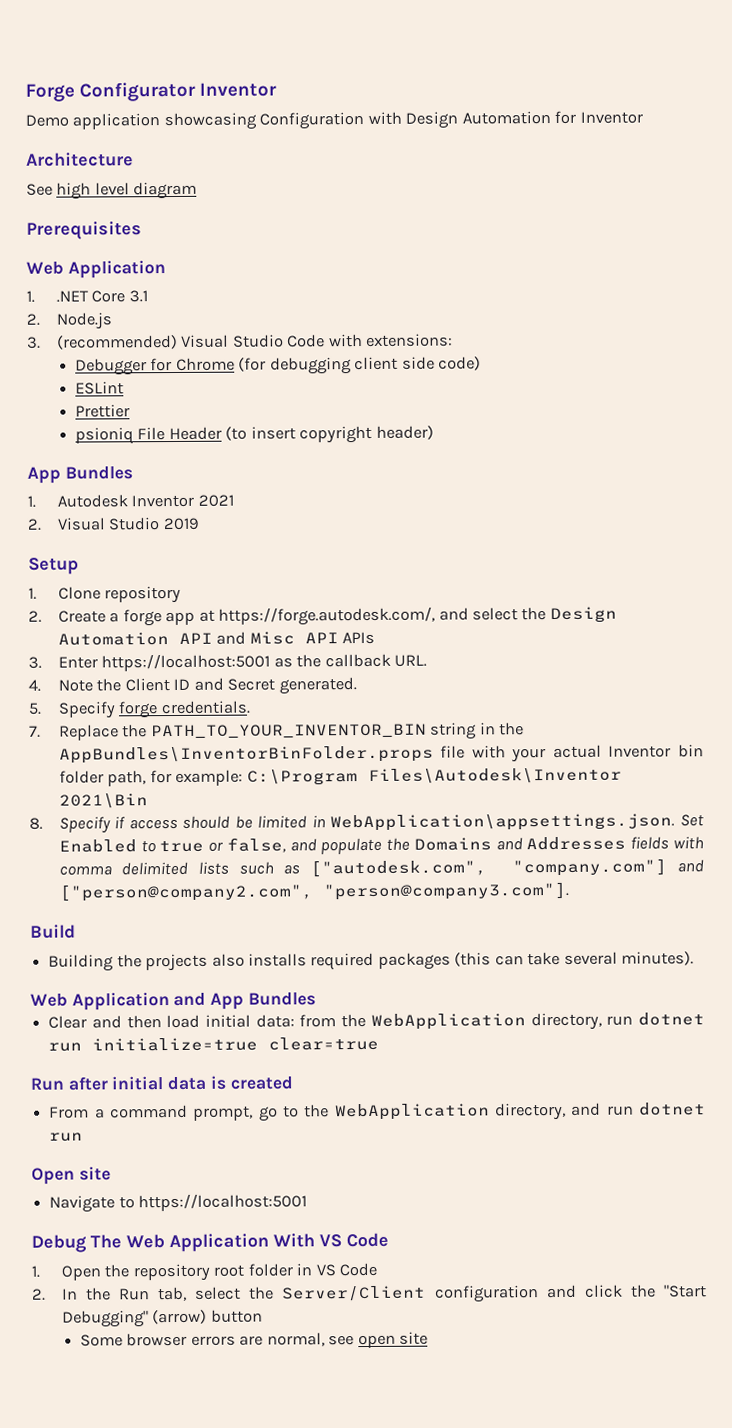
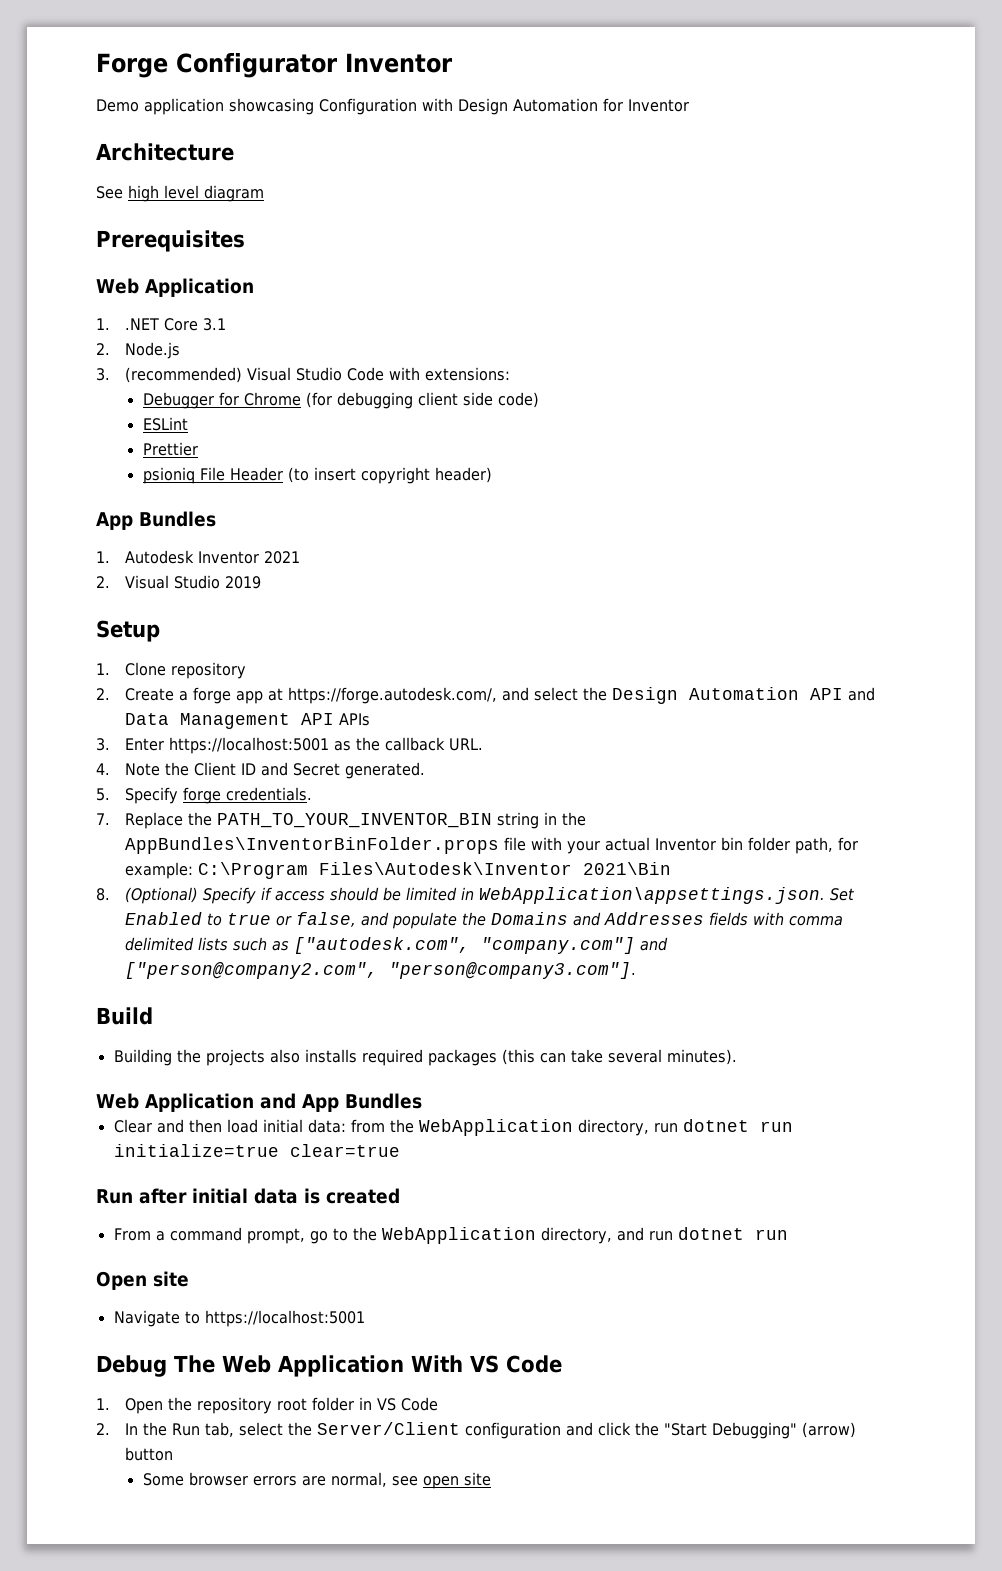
[249,631,295,645] Misc -> [125,713,291,729] Data Management
(43, 823) none -> [125,887,199,904] (Optional)

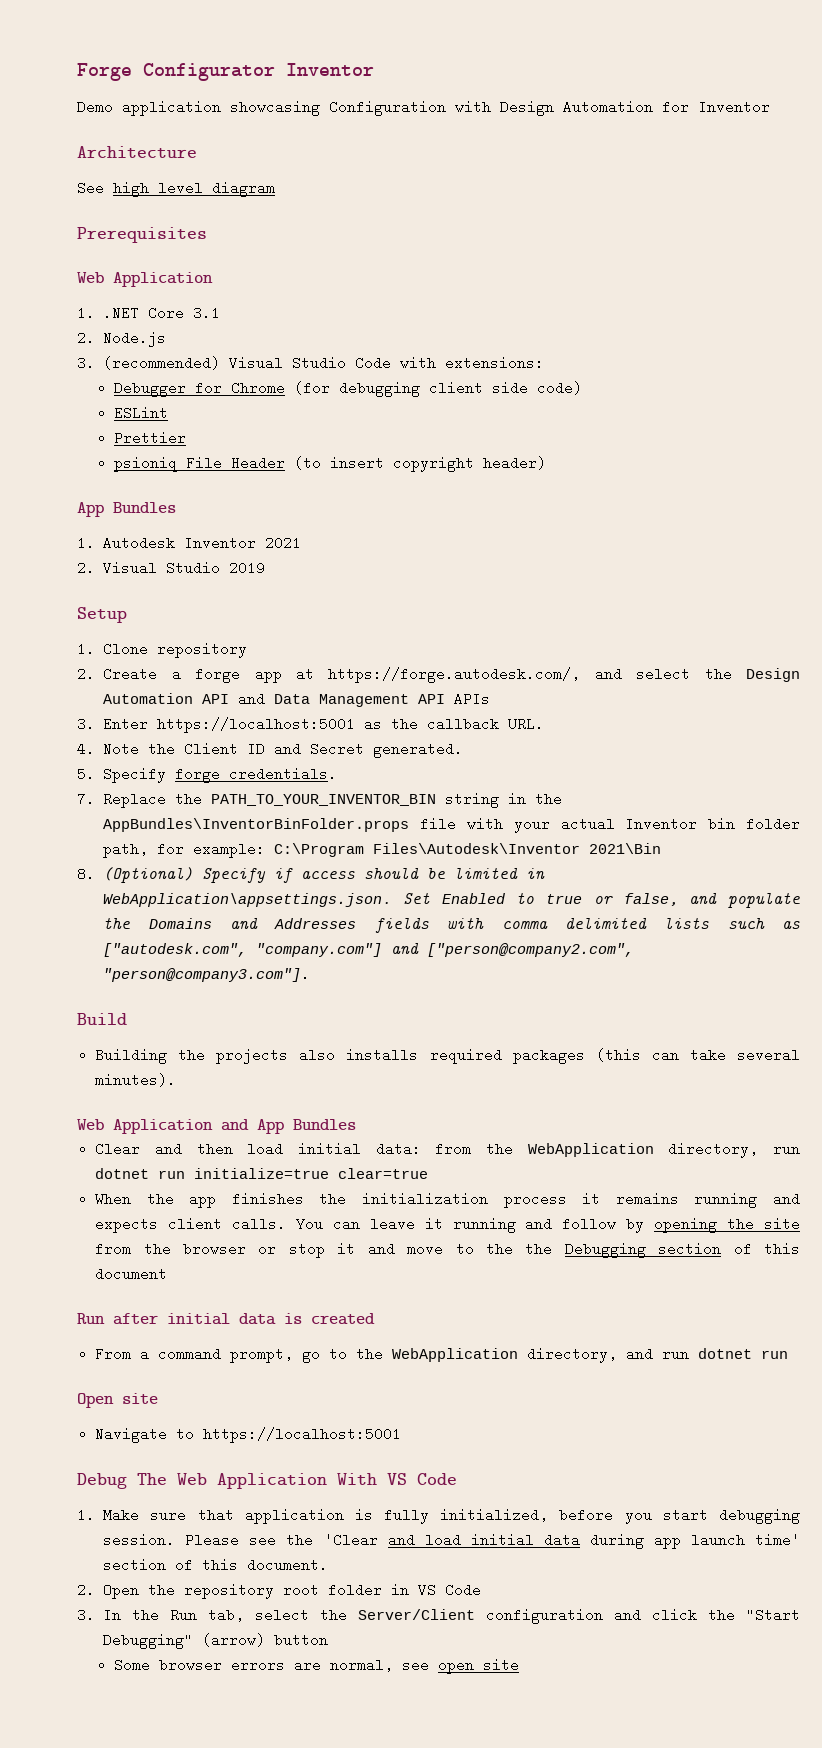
(400, 1150) none -> [95,1192,800,1208] [95,1217,800,1233] [95,1242,801,1258] [95,1267,168,1281] // When the app finishes the initialization process it remains running and expects client calls. You can leave it running and follow by opening the site from the browser or stop it and move to the the Debugging section of this document
(110, 1404) none -> [103,1508,800,1524] [103,1533,800,1549] [103,1558,329,1572] [77,1583,95,1597] Make sure that application is fully initialized, before you start debugging session. Please see the 'Clear and load initial data during app launch time' section of this document. // 2.
[96,1423,110,1435] 2. -> [77,1608,95,1622] 3.

